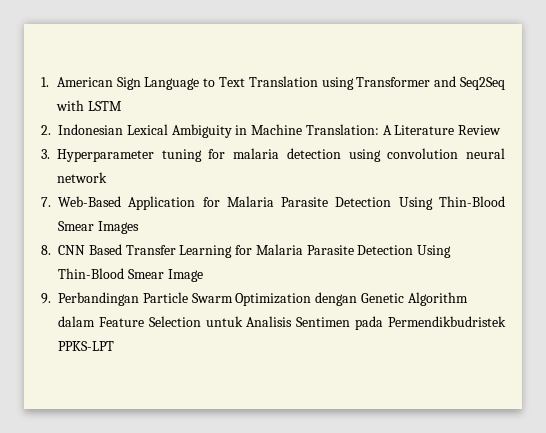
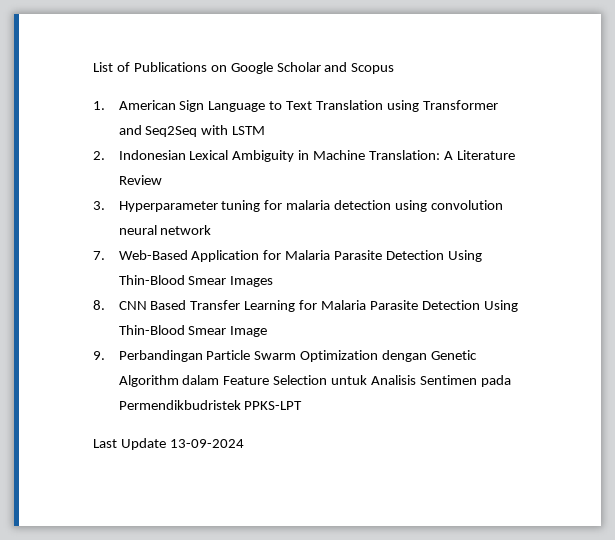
(41, 82) none -> [93,62,395,74] List of Publications on Google Scholar and Scopus //
(114, 346) none -> [93,438,244,450] // Last Update 13-09-2024

